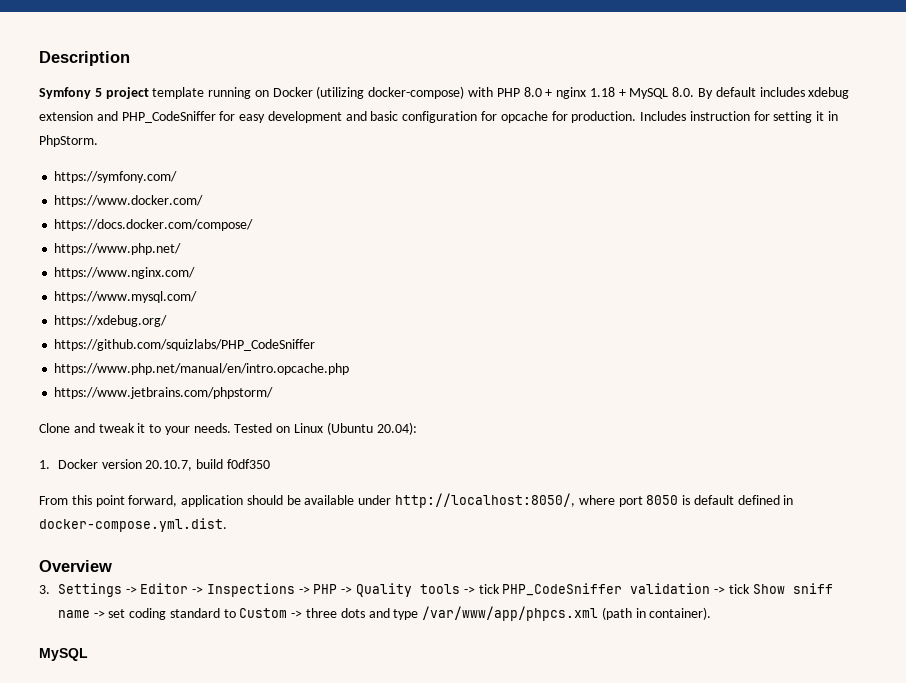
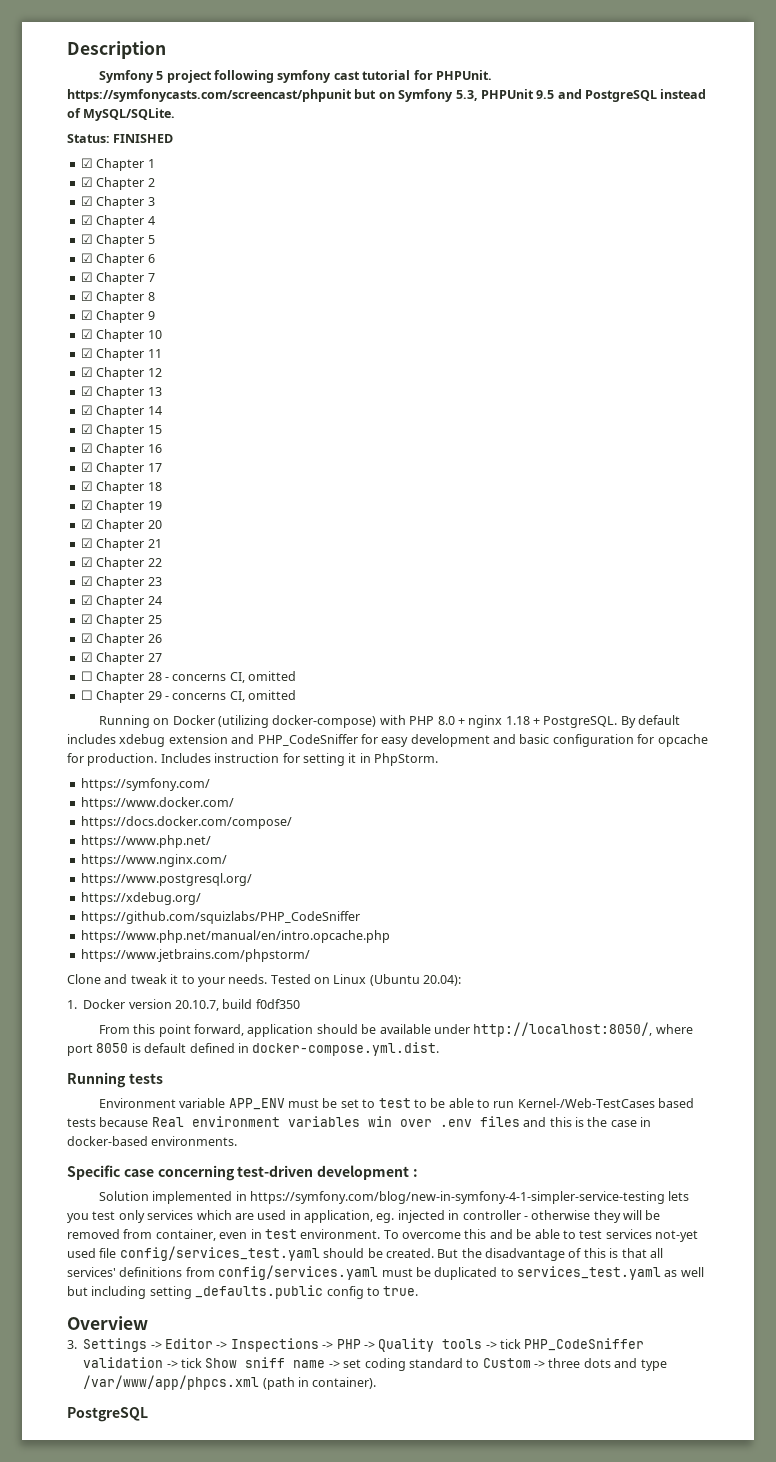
[152,87,252,99] template running -> [214,70,492,83] [67,89,707,102] [67,108,176,121] [67,134,174,143] [80,158,155,171] [80,177,155,190] [80,196,155,209] [80,215,155,228] [80,234,155,247] [80,253,155,266] [80,272,155,285] [80,291,155,304] [80,310,155,323] [80,329,162,342] [80,348,162,361] [80,367,162,380] [80,386,162,399] [80,405,162,418] [80,424,162,437] [80,443,162,456] [80,462,162,475] [80,481,162,494] [80,500,162,513] [80,519,162,532] [80,538,162,551] [80,557,162,570] [80,576,162,589] [80,595,162,608] [80,614,162,627] [80,633,162,646] [80,652,162,665] [80,671,296,684] [80,690,296,703] [98,715,150,728] following symfony cast tutorial for PHPUnit. https://symfonycasts.com/screencast/phpunit but on Symfony 5.3, PHPUnit 9.5 and PostgreSQL instead of MySQL/SQLite. // Status: FINISHED // ☑ Chapter 1 // ☑ Chapter 2 // ☑ Chapter 3 // ☑ Chapter 4 // ☑ Chapter 5 // ☑ Chapter 6 // ☑ Chapter 7 // ☑ Chapter 8 // ☑ Chapter 9 // ☑ Chapter 10 // ☑ Chapter 11 // ☑ Chapter 12 // ☑ Chapter 13 // ☑ Chapter 14 // ☑ Chapter 15 // ☑ Chapter 16 // ☑ Chapter 17 // ☑ Chapter 18 // ☑ Chapter 19 // ☑ Chapter 20 // ☑ Chapter 21 // ☑ Chapter 22 // ☑ Chapter 23 // ☑ Chapter 24 // ☑ Chapter 25 // ☑ Chapter 26 // ☑ Chapter 27 // ☐ Chapter 28 - concerns CI, omitted // ☐ Chapter 29 - concerns CI, omitted // Running
[629,87,695,99] MySQL 8.0. -> [543,716,618,728] PostgreSQL.
[54,291,198,303] https://www.mysql.com/ -> [80,873,252,886] https://www.postgresql.org/
(227, 525) none -> [67,1072,163,1088] [98,1098,695,1110] [67,1116,651,1127] [67,1136,238,1146] [67,1165,418,1181] [98,1191,690,1204] [67,1210,661,1223] [67,1229,698,1242] [67,1246,663,1261] [67,1265,704,1280] [67,1285,419,1299] // Running tests // Environment variable APP_ENV must be set to test to be able to run Kernel-/Web-TestCases based tests because Real environment variables win over .env files and this is the case in docker-based environments. // Specific case concerning test-driven development : // Solution implemented in https://symfony.com/blog/new-in-symfony-4-1-simpler-service-testing lets you test only services which are used in application, eg. injected in controller - otherwise they will be removed from container, even in test environment. To overcome this and be able to test services not-yet used file config/services_test.yaml should be created. But the disadvantage of this is that all services' definitions from config/services.yaml must be duplicated to services_test.yaml as well but including setting _defaults.public config to true.
[39,648,88,661] MySQL -> [67,1407,148,1422] PostgreSQL

